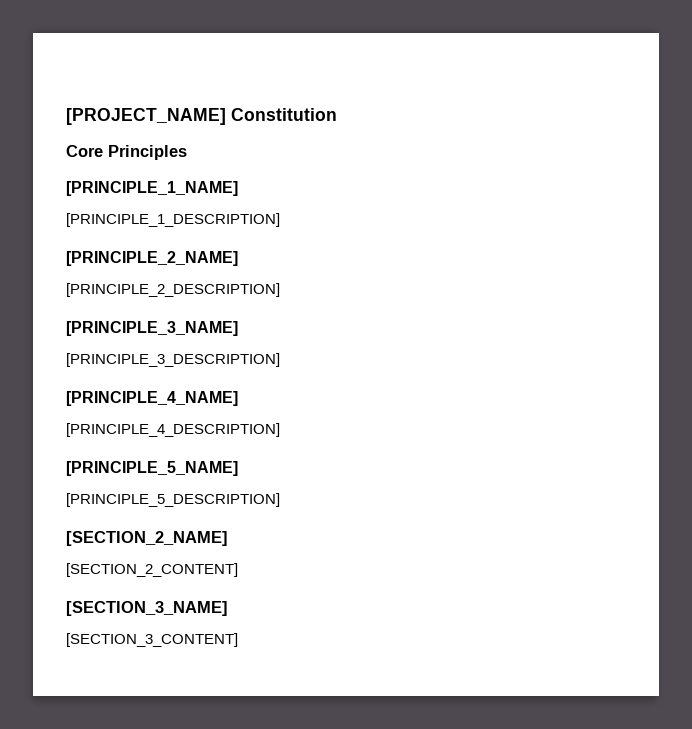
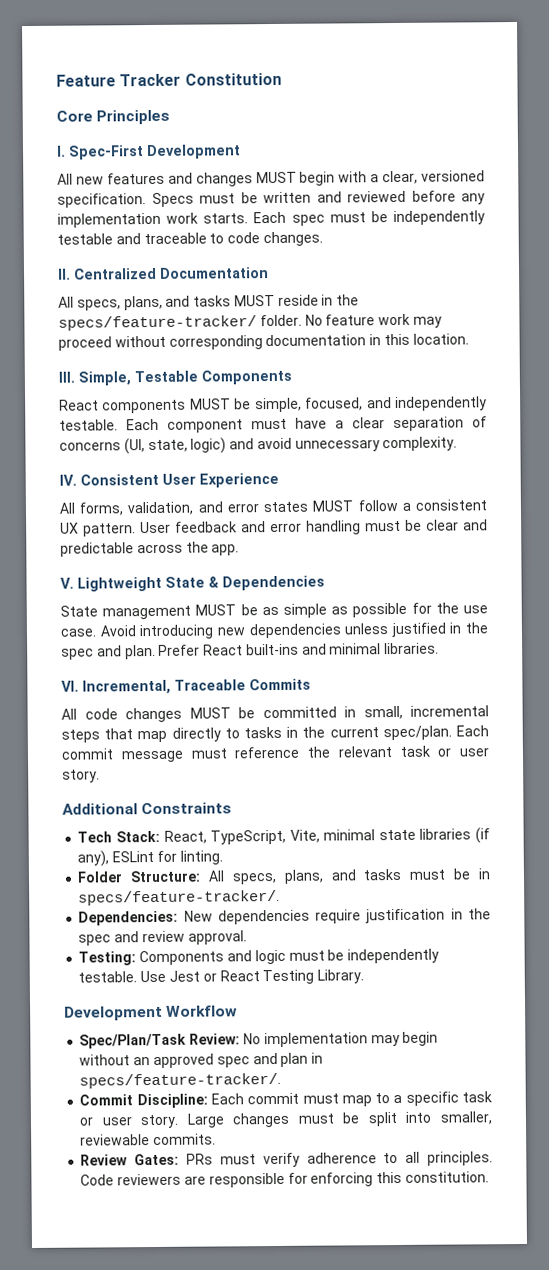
[66,108,226,125] [PROJECT_NAME] -> [56,73,182,87] Feature Tracker
[66,181,238,196] [66,213,280,227] [66,251,238,266] [66,283,280,297] [66,321,238,336] [66,353,280,367] [66,391,238,406] [66,423,280,437] [66,461,238,476] [66,493,280,507] [66,531,228,546] [66,563,238,577] [66,601,228,616] [66,633,238,647] [PRINCIPLE_1_NAME] // [PRINCIPLE_1_DESCRIPTION] // [PRINCIPLE_2_NAME] // [PRINCIPLE_2_DESCRIPTION] // [PRINCIPLE_3_NAME] // [PRINCIPLE_3_DESCRIPTION] // [PRINCIPLE_4_NAME] // [PRINCIPLE_4_DESCRIPTION] // [PRINCIPLE_5_NAME] // [PRINCIPLE_5_DESCRIPTION] // [SECTION_2_NAME] // [SECTION_2_CONTENT] // [SECTION_3_NAME] // [SECTION_3_CONTENT] -> [56,144,241,160] [57,170,485,187] [57,190,485,208] [57,210,485,228] [57,231,323,247] [57,267,269,280] [58,294,360,311] [58,313,442,331] [58,333,469,351] [58,369,292,386] [59,396,487,414] [59,416,487,433] [59,436,458,455] [59,472,279,488] [59,499,488,516] [60,519,488,537] [60,541,240,557] [60,575,325,592] [60,602,488,620] [60,622,488,640] [61,642,440,660] [61,678,311,695] [61,705,489,723] [61,725,489,743] [61,745,490,763] [62,769,100,783] [62,802,233,815] [77,827,490,845] [77,850,223,867] [77,868,491,885] [78,889,281,906] [78,908,491,926] [78,930,247,946] [78,948,440,966] [78,969,365,985] [64,1005,239,1021] [79,1031,439,1049] [79,1052,324,1069] [79,1072,282,1089] [79,1091,492,1109] [79,1111,494,1129] [80,1133,217,1146] [80,1151,493,1168] [80,1171,489,1188] I. Spec-First Development // All new features and changes MUST begin with a clear, versioned specification. Specs must be written and reviewed before any implementation work starts. Each spec must be independently testable and traceable to code changes. // II. Centralized Documentation // All specs, plans, and tasks MUST reside in the specs/feature-tracker/ folder. No feature work may proceed without corresponding documentation in this location. // III. Simple, Testable Components // React components MUST be simple, focused, and independently testable. Each component must have a clear separation of concerns (UI, state, logic) and avoid unnecessary complexity. // IV. Consistent User Experience // All forms, validation, and error states MUST follow a consistent UX pattern. User feedback and error handling must be clear and predictable across the app. // V. Lightweight State & Dependencies // State management MUST be as simple as possible for the use case. Avoid introducing new dependencies unless justified in the spec and plan. Prefer React built-ins and minimal libraries. // VI. Incremental, Traceable Commits // All code changes MUST be committed in small, incremental steps that map directly to tasks in the current spec/plan. Each commit message must reference the relevant task or user story. // Additional Constraints // Tech Stack: React, TypeScript, Vite, minimal state libraries (if any), ESLint for linting. // Folder Structure: All specs, plans, and tasks must be in specs/feature-tracker/. // Dependencies: New dependencies require justification in the spec and review approval. // Testing: Components and logic must be independently testable. Use Jest or React Testing Library. // Development Workflow // Spec/Plan/Task Review: No implementation may begin without an approved spec and plan in specs/feature-tracker/. // Commit Discipline: Each commit must map to a specific task or user story. Large changes must be split into smaller, reviewable commits. // Review Gates: PRs must verify adherence to all principles. Code reviewers are responsible for enforcing this constitution.

